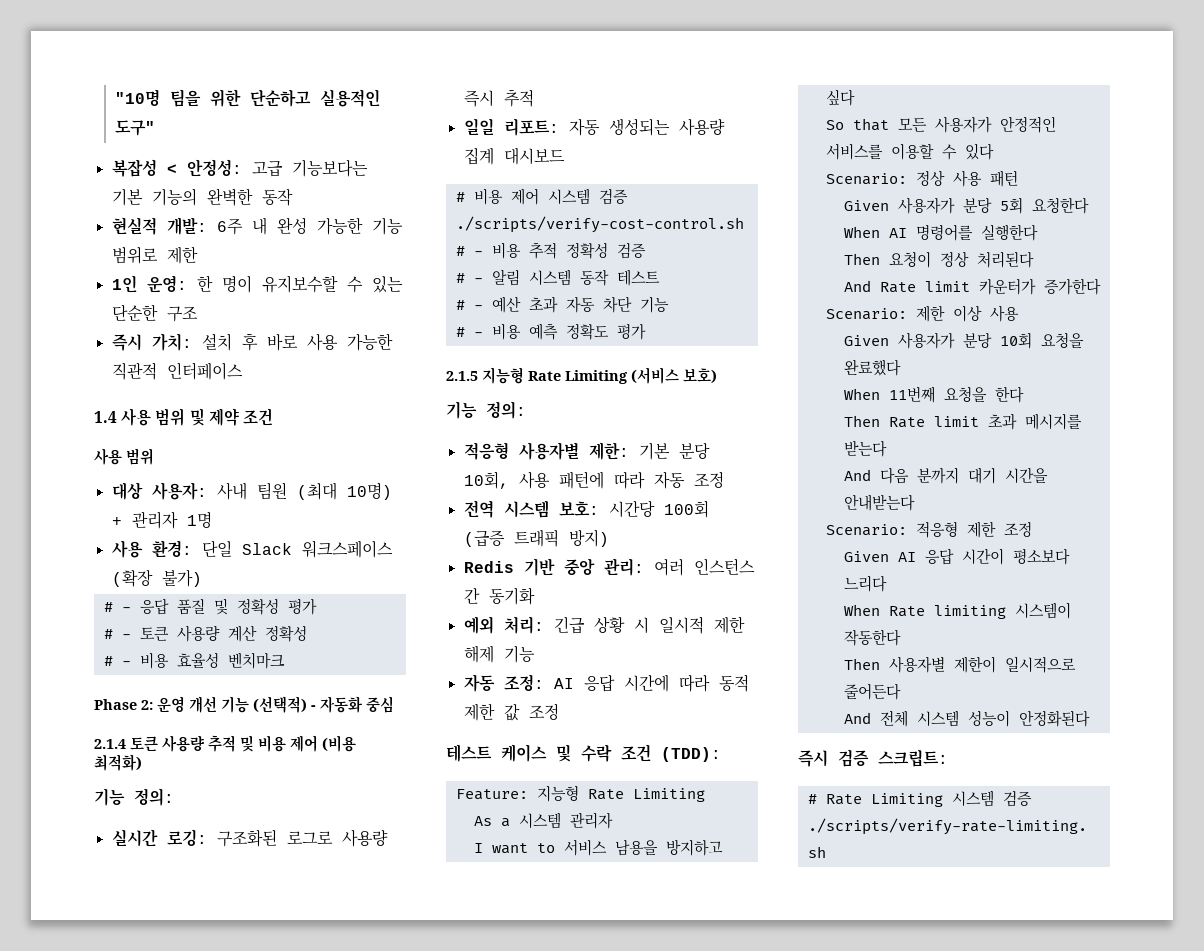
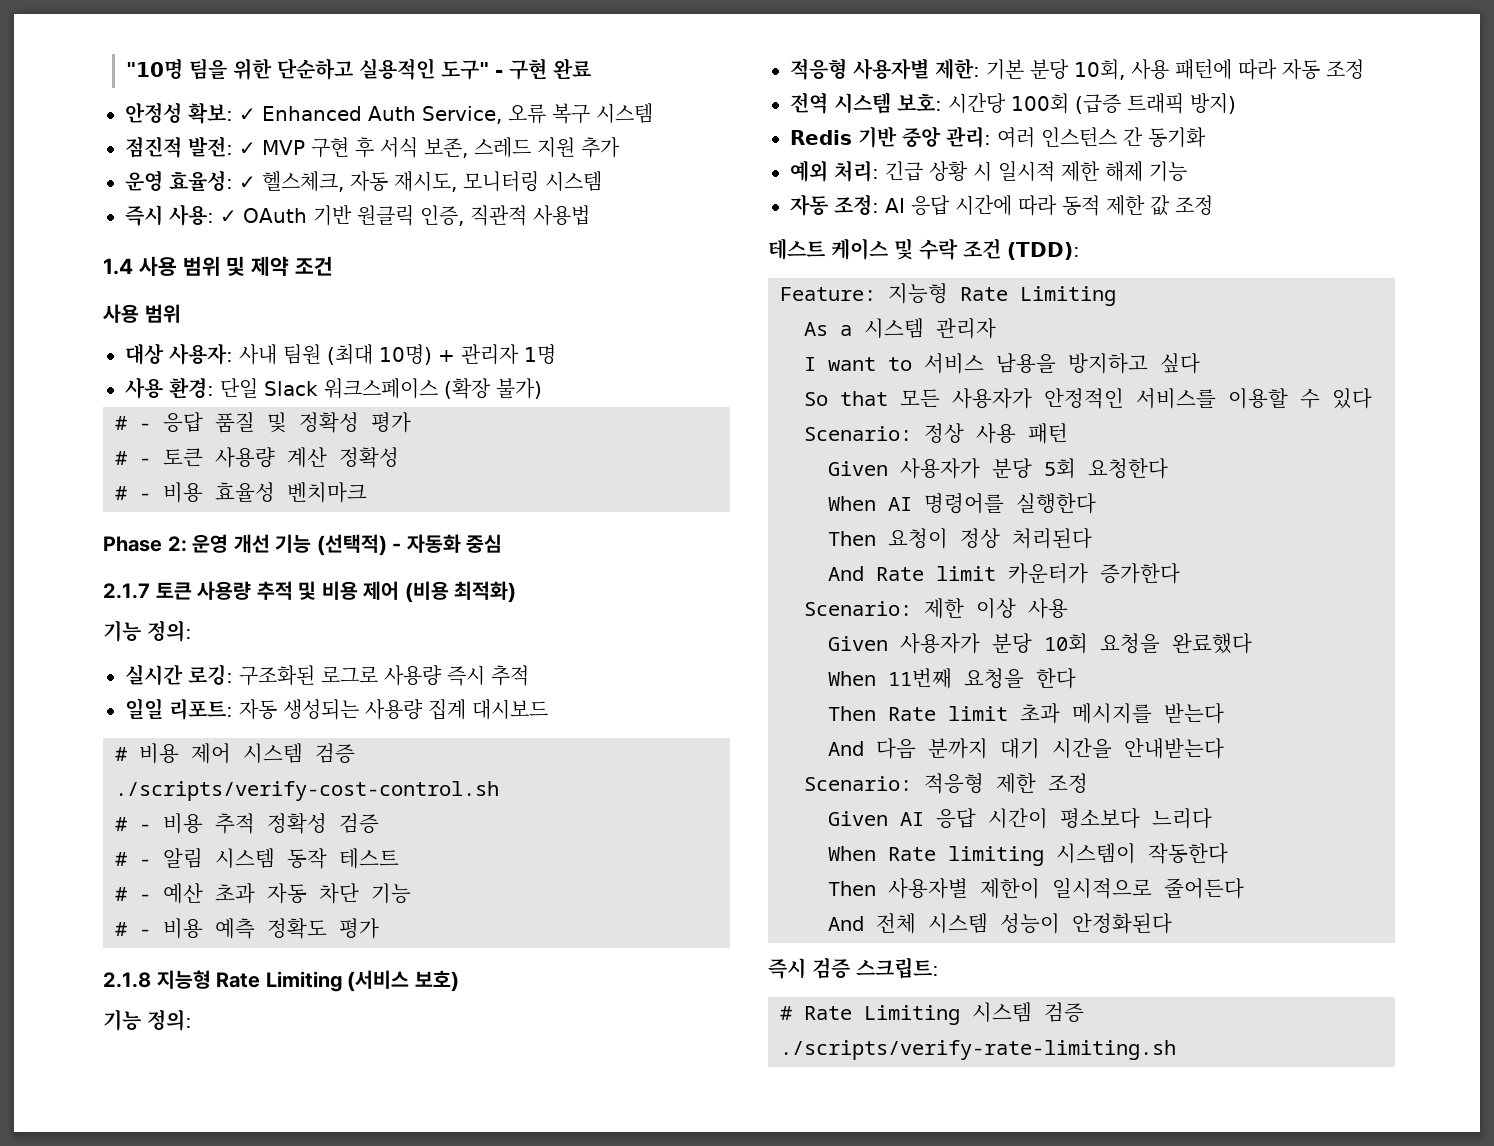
[111,159,368,177] [111,188,293,206] [111,217,403,235] [111,246,198,264] [111,275,403,293] [111,304,198,322] [111,333,393,351] [111,362,243,380] // 복잡성 < 안정성: 고급 기능보다는 기본 기능의 완벽한 동작 // 현실적 개발: 6주 내 완성 가능한 기능 범위로 제한 // 1인 운영: 한 명이 유지보수할 수 있는 단순한 구조 // 즉시 가치: 설치 후 바로 사용 가능한 직관적 인터페이스 -> [494,58,591,80] [125,102,653,124] [125,136,620,158] [125,170,602,192] [125,204,590,226] - 구현 완료 // 안정성 확보: ✓ Enhanced Auth Service, 오류 복구 시스템 // 점진적 발전: ✓ MVP 구현 후 서식 보존, 스레드 지원 추가 // 운영 효율성: ✓ 헬스체크, 자동 재시도, 모니터링 시스템 // 즉시 사용: ✓ OAuth 기반 원클릭 인증, 직관적 사용법
[94,739,126,749] 2.1.4 -> [103,583,150,599] 2.1.7
[446,371,478,381] 2.1.5 -> [103,972,151,988] 2.1.8

